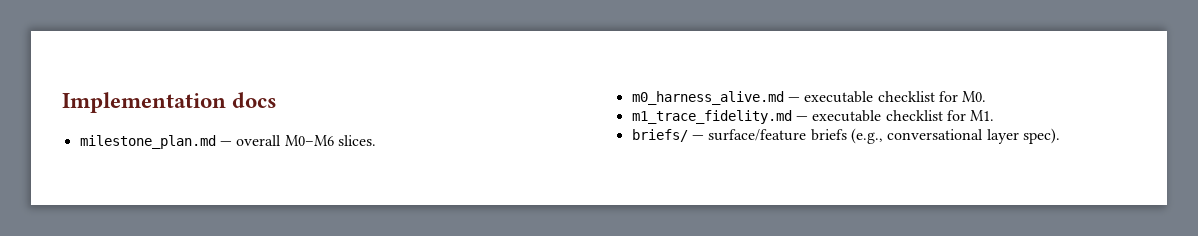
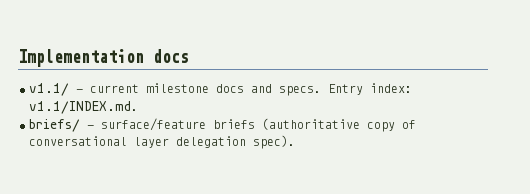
[79,135,376,149] [631,91,987,105] [631,110,995,124] milestone_plan.md — overall M0–M6 slices. // m0_harness_alive.md — executable checklist for M0. // m1_trace_fidelity.md — executable checklist for M1. -> [29,83,412,96] [29,101,138,114] v1.1/ — current milestone docs and specs. Entry index: v1.1/INDEX.md.
[850,128,883,144] (e.g., -> [262,118,416,132] (authoritative copy of
(1019, 136) none -> [176,136,246,148] delegation

